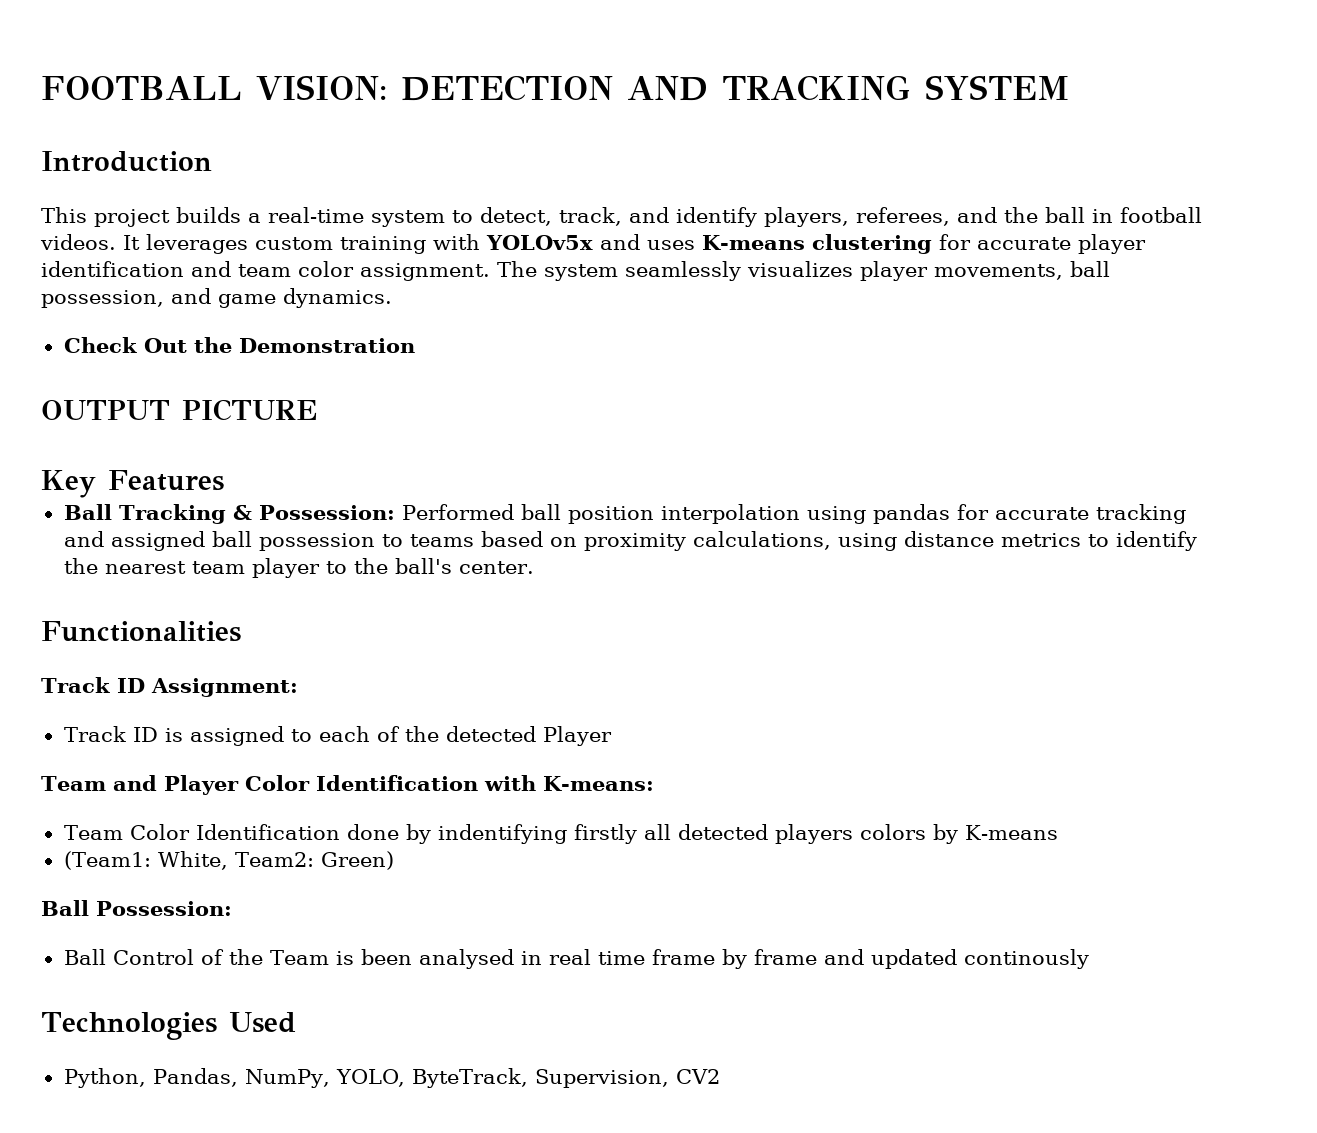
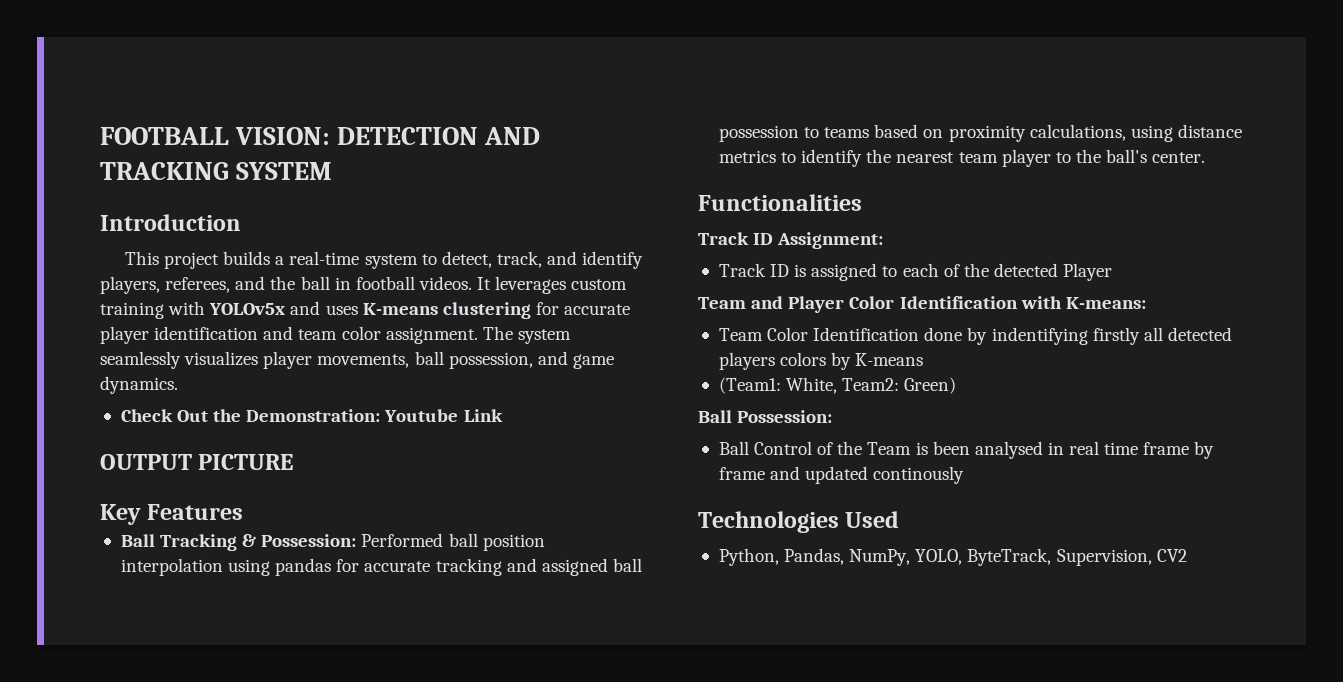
[238,338,415,353] Demonstration -> [246,409,503,422] Demonstration: Youtube Link

